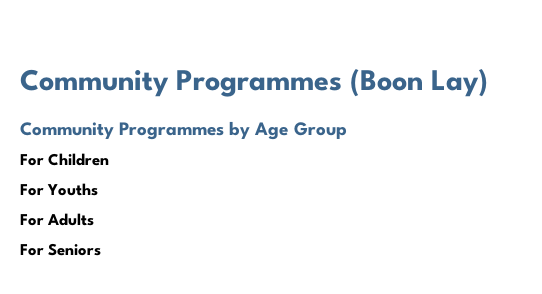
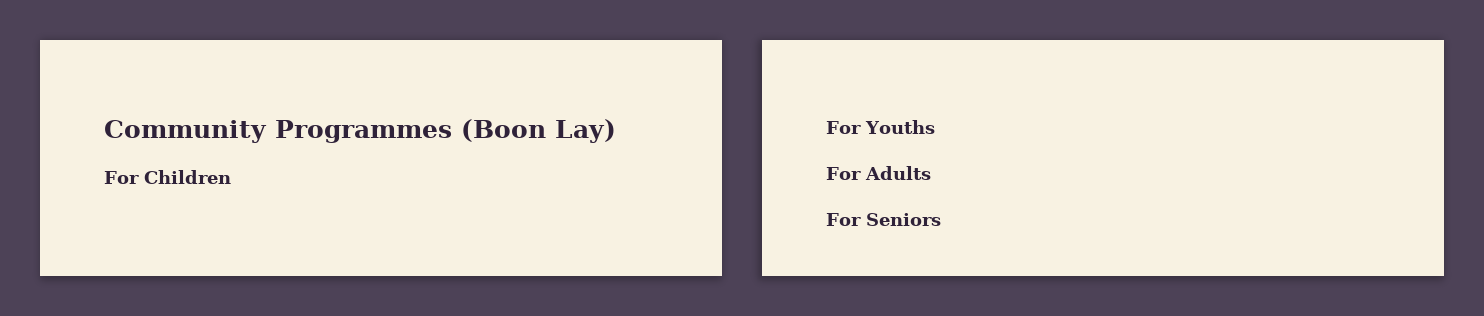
[20,121,347,140] // Community Programmes by Age Group -> (616, 131) none

